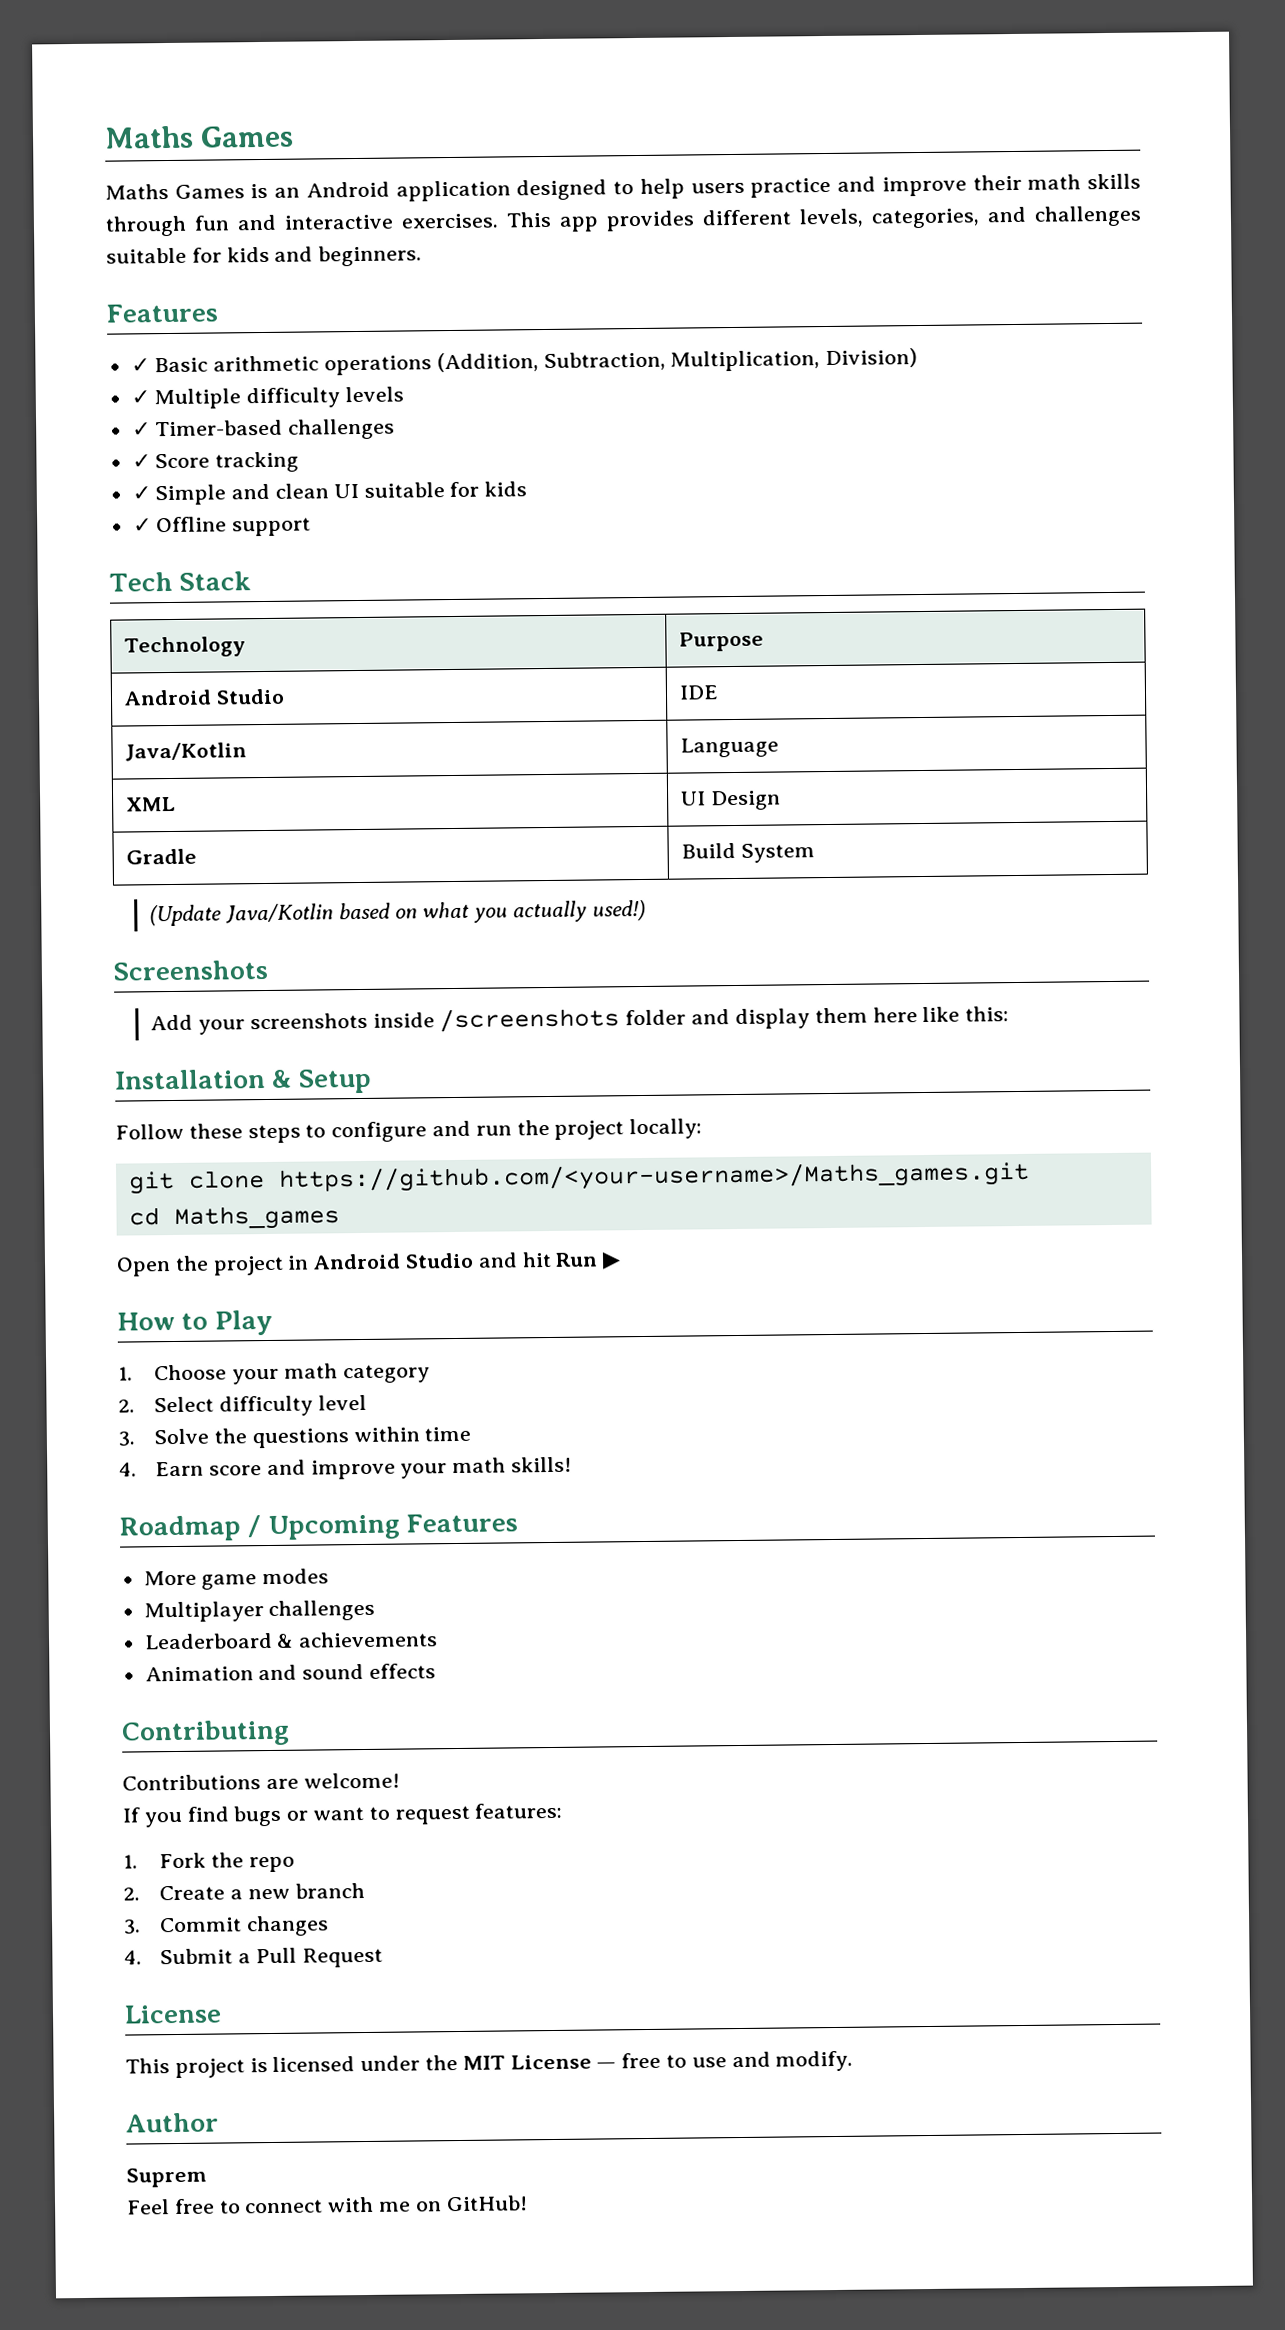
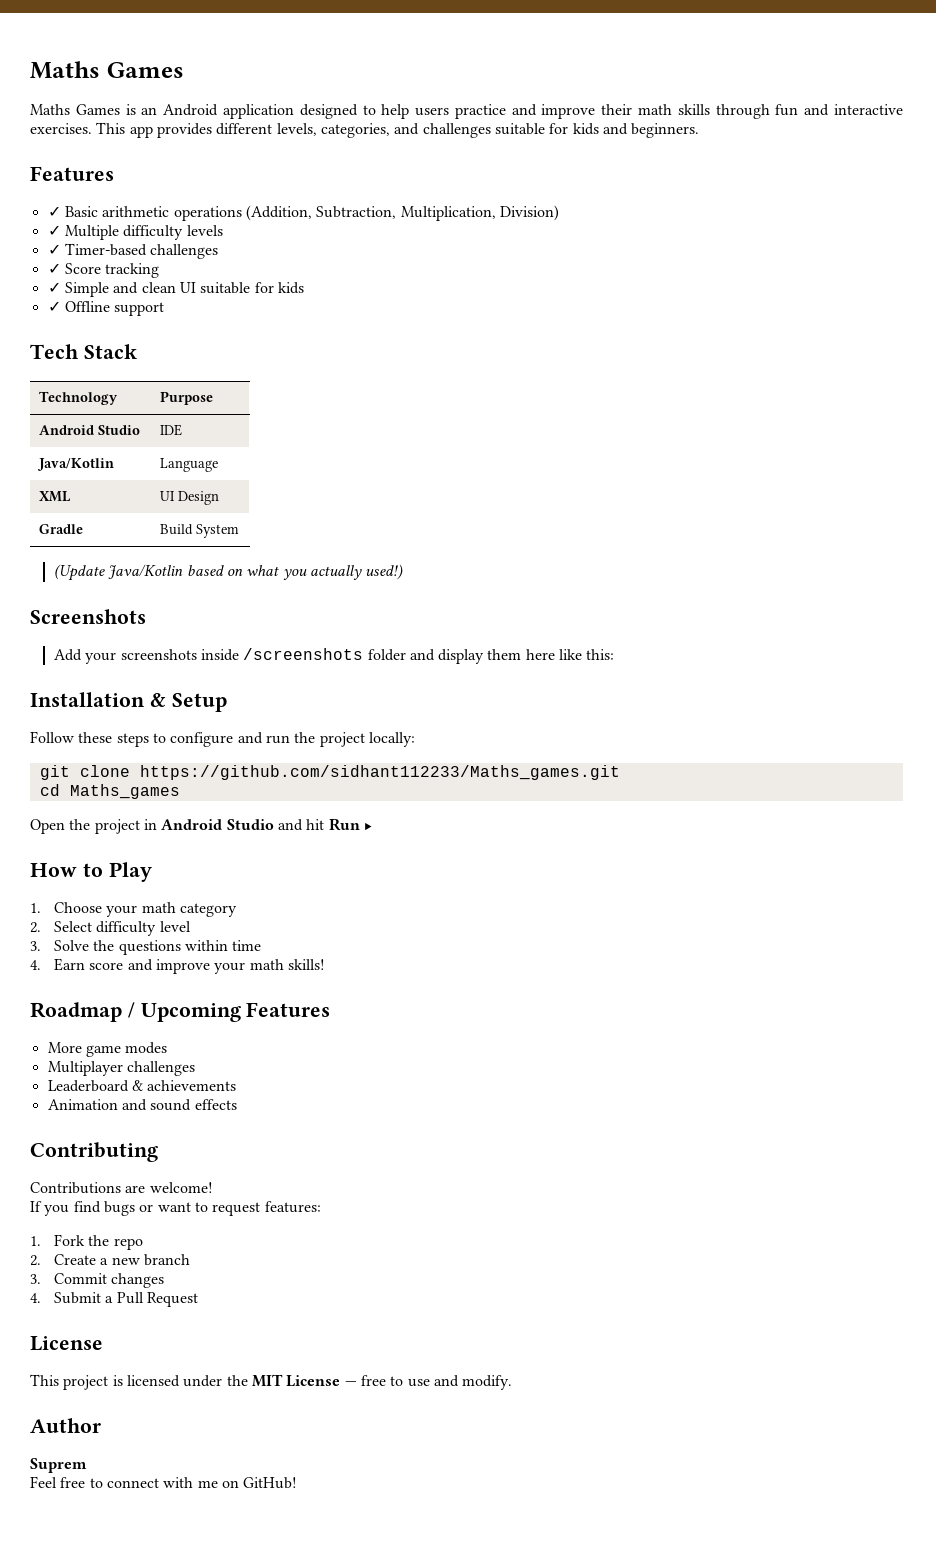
[278,1160,1030,1193] https://github.com/<your-username>/Maths_games.git -> [139,765,620,780] https://github.com/sidhant112233/Maths_games.git

